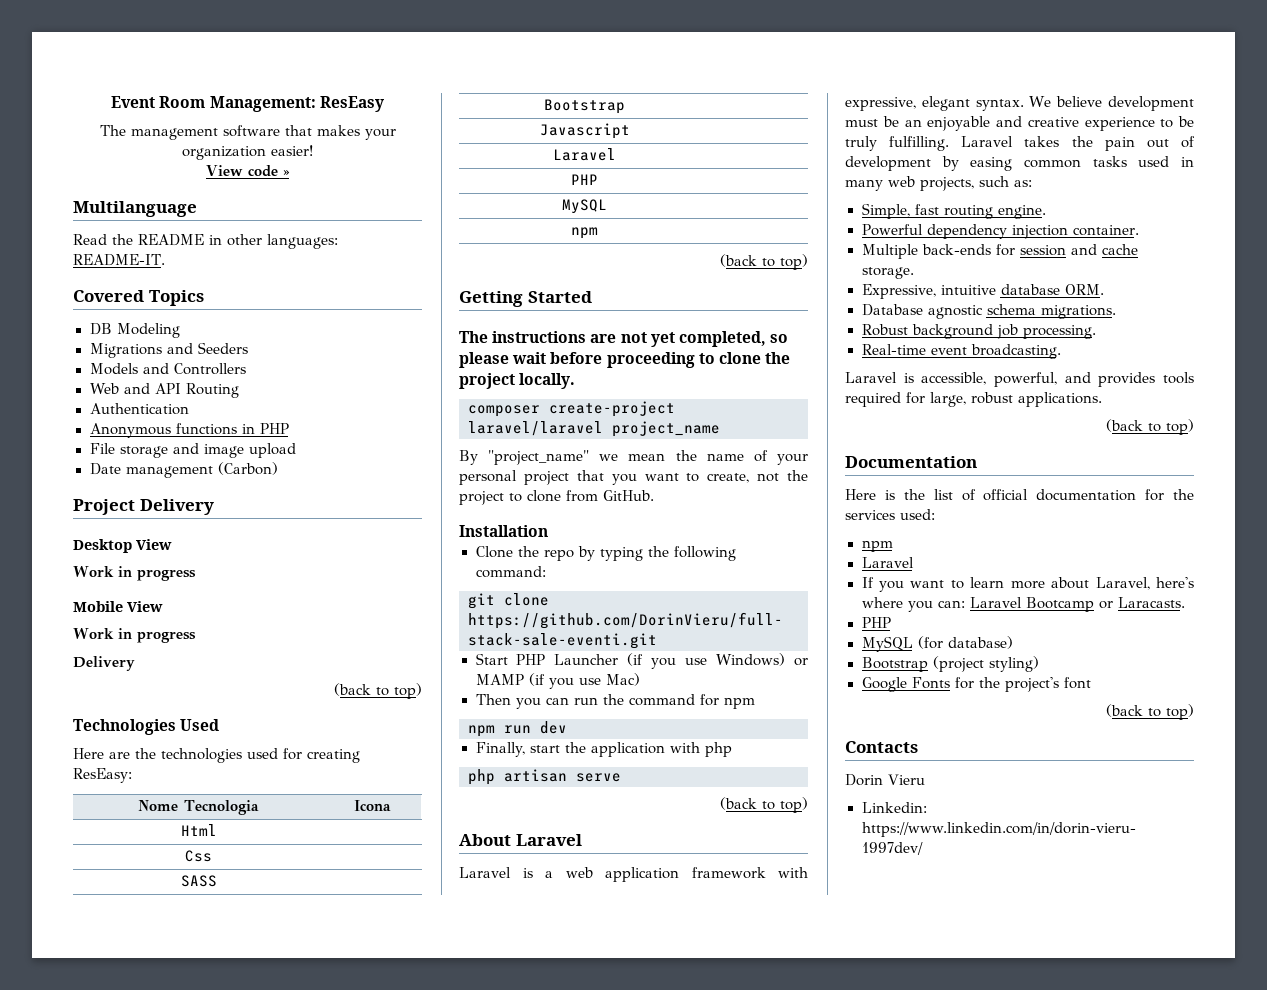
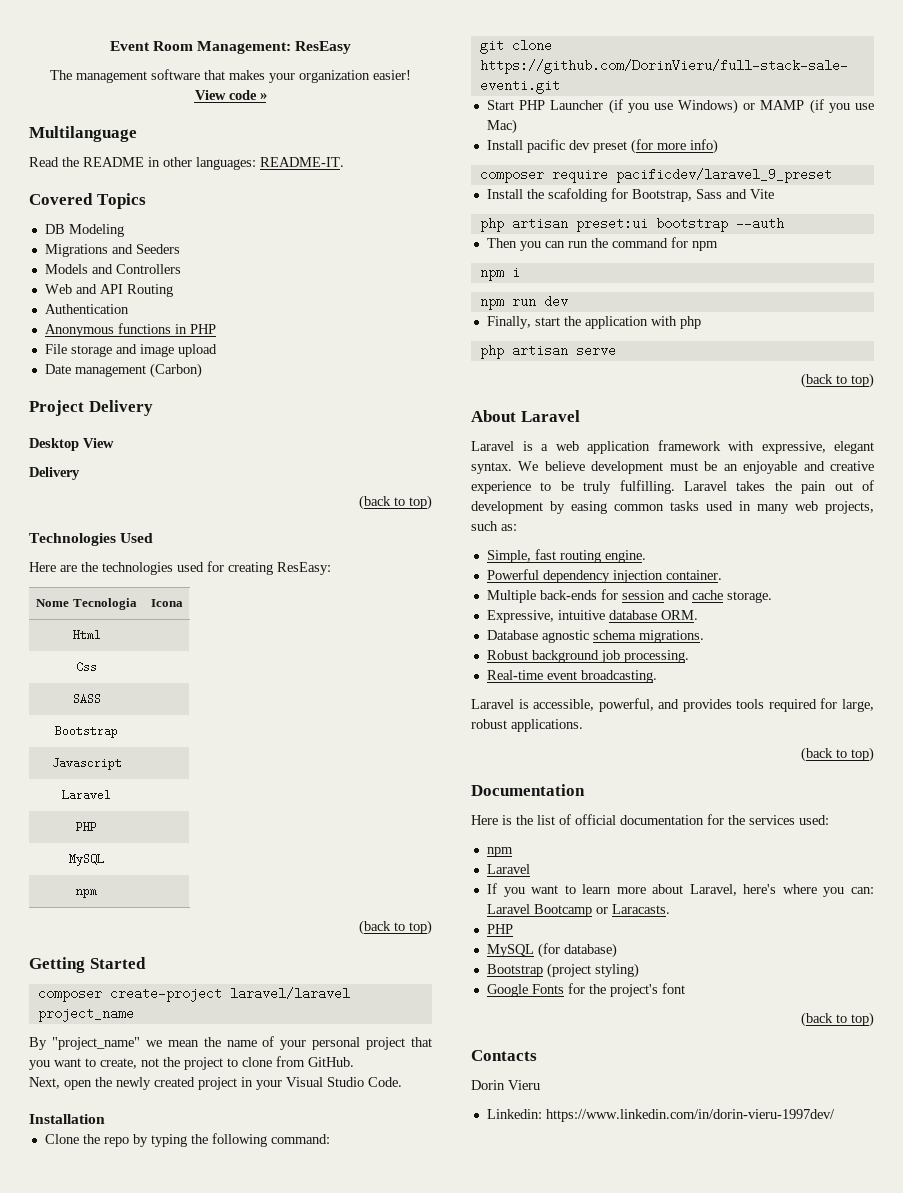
[73,566,196,581] [73,601,163,612] [73,628,196,643] // Work in progress // Mobile View // Work in progress -> (114, 443) none
[459,331,789,347] [459,352,791,368] [459,373,576,389] // The instructions are not yet completed, so please wait before proceeding to clone the project locally. -> (146, 963) none
(654, 495) none -> [29,1077,402,1090] // Next, open the newly created project in your Visual Studio Code.
(640, 679) none -> [486,139,718,154] [479,168,832,183] [486,188,774,202] [479,217,784,232] // Install pacific dev preset (for more info) // composer require pacificdev/laravel_9_preset // Install the scafolding for Bootstrap, Sass and Vite // php artisan preset:ui bootstrap --auth
(755, 703) none -> [479,268,520,281] // npm i

